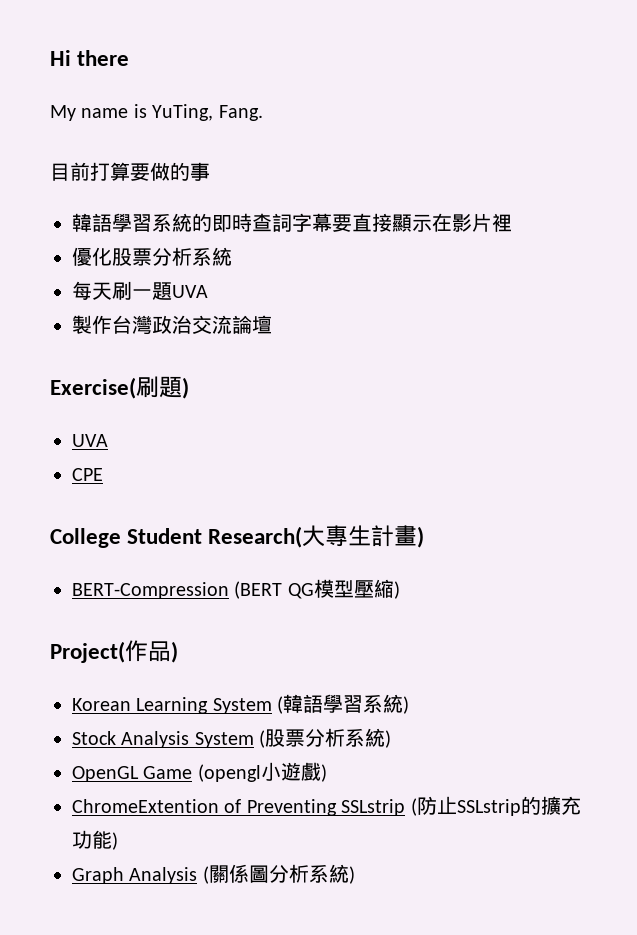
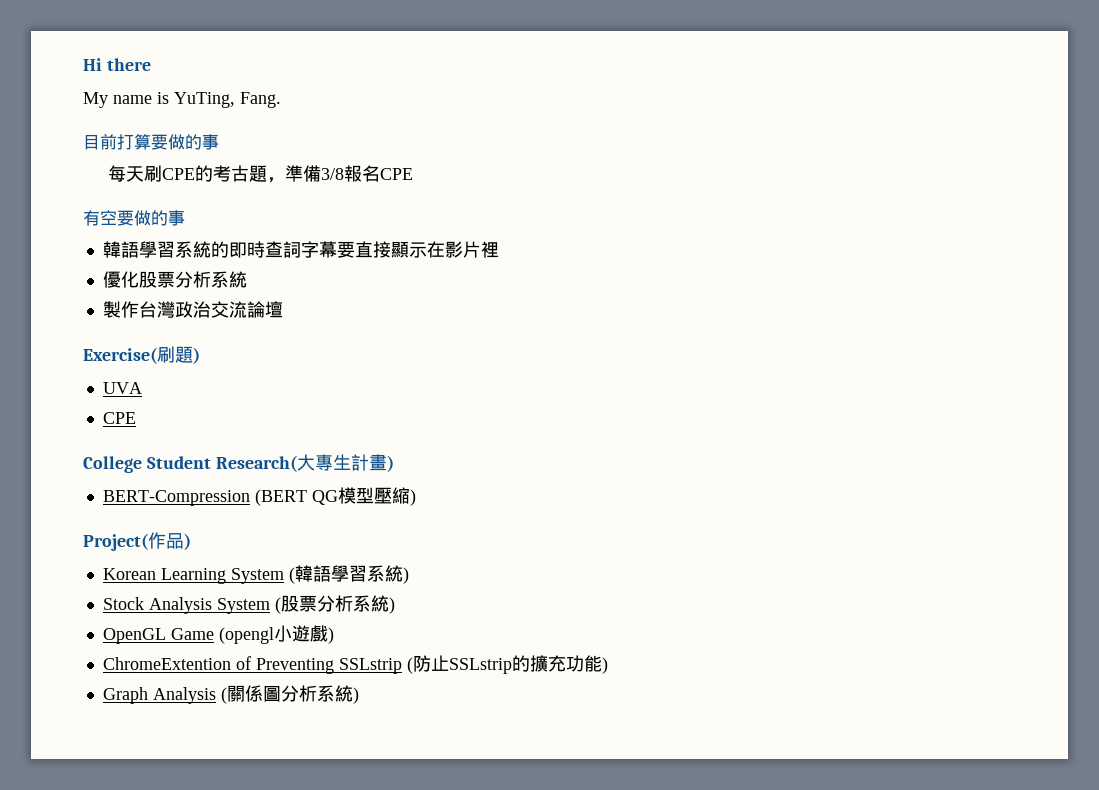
(210, 171) none -> [107,165,413,183] [83,210,185,226] // 每天刷CPE的考古題，準備3/8報名CPE // 有空要做的事
[72,281,208,300] // 每天刷一題UVA -> (247, 279) none

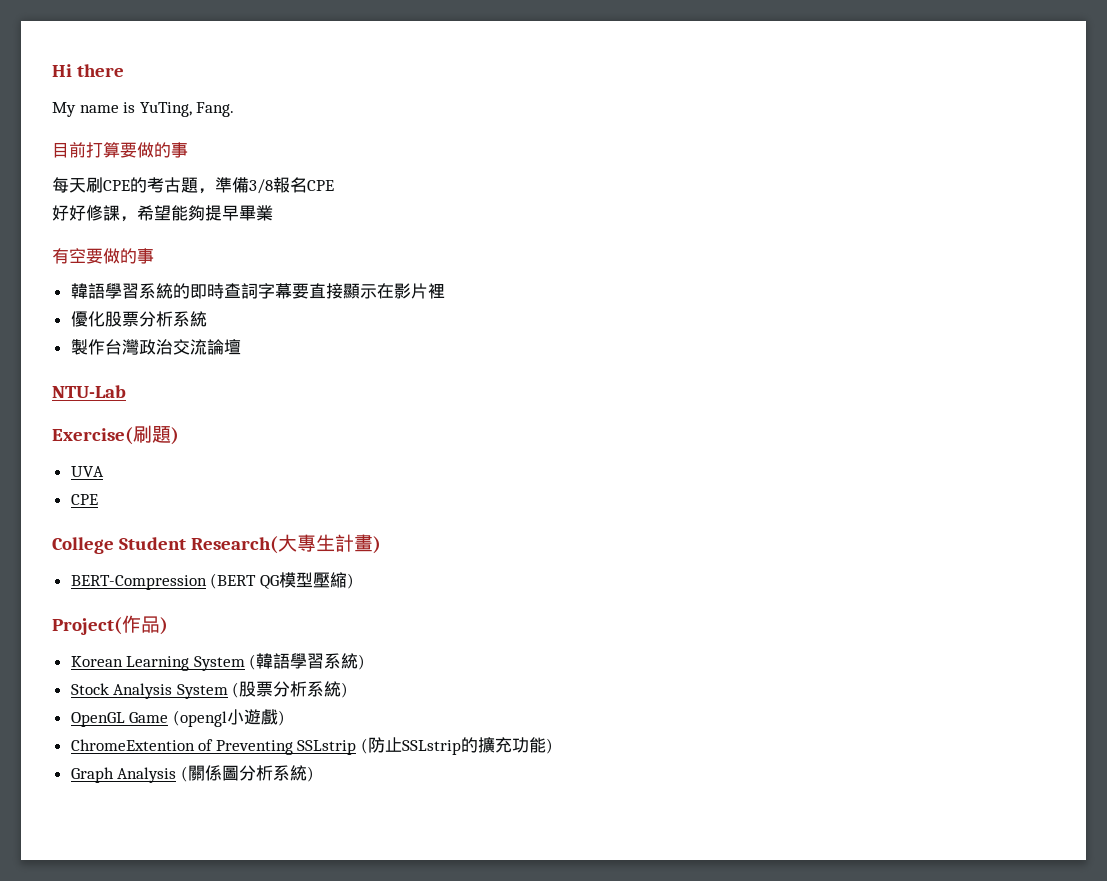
(413, 174) none -> [52,205,273,222] // 好好修課，希望能夠提早畢業
(283, 309) none -> [52,385,126,398] // NTU-Lab

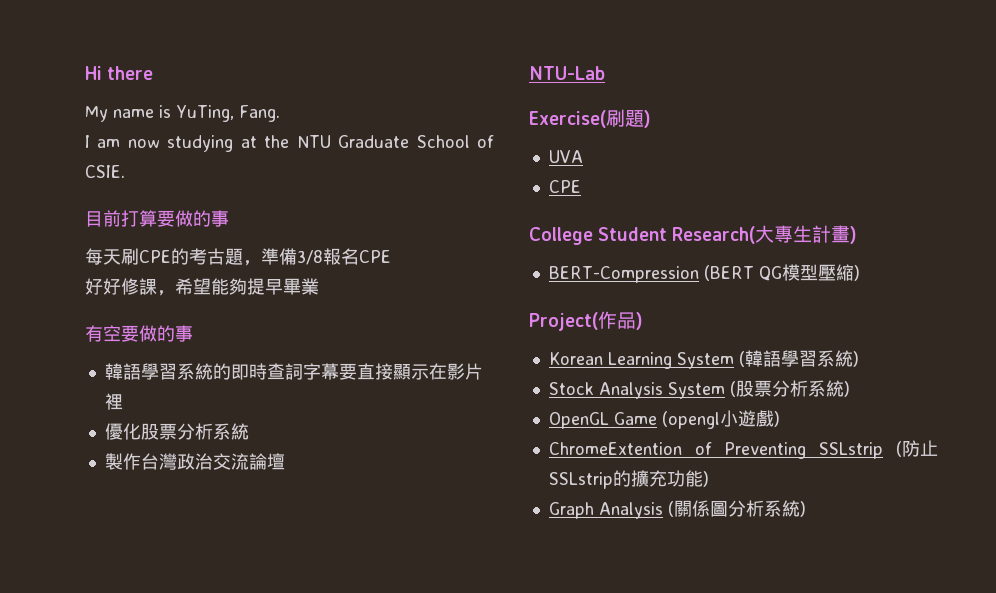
(235, 109) none -> [85,135,495,152] [85,165,125,178] // I am now studying at the NTU Graduate School of CSIE.

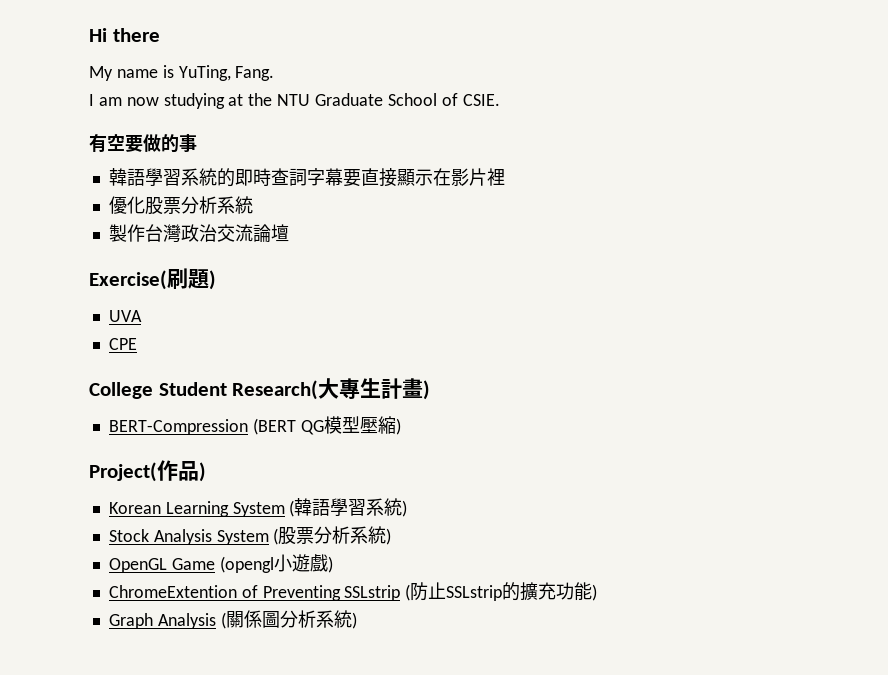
[85,210,229,227] [85,248,391,266] [85,278,319,296] // 目前打算要做的事 // 每天刷CPE的考古題，準備3/8報名CPE // 好好修課，希望能夠提早畢業 -> (500, 100) none
[529,66,605,80] // NTU-Lab -> (289, 233) none

